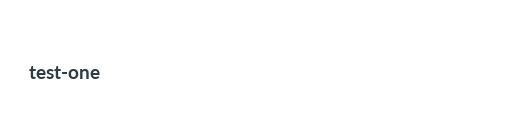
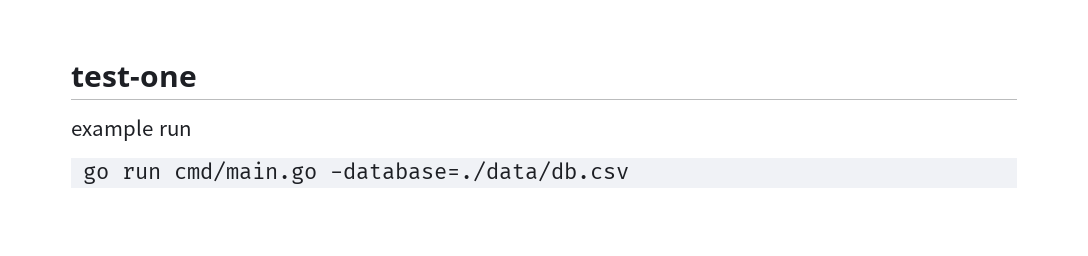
(100, 72) none -> [71,119,192,141] [83,161,630,184] // example run // go run cmd/main.go -database=./data/db.csv

